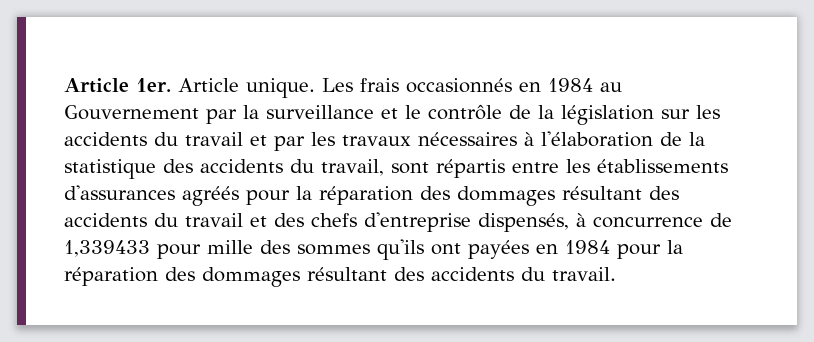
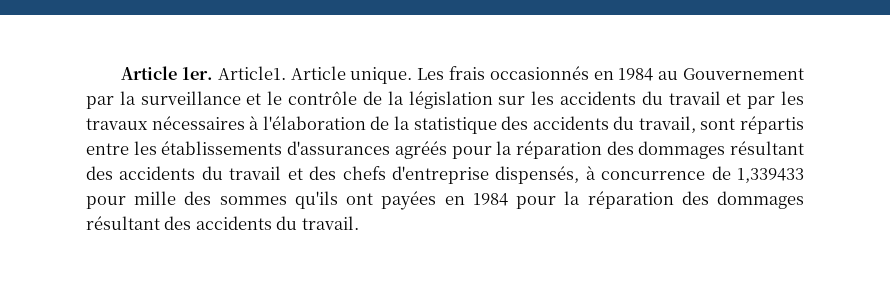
(171, 85) none -> [217,66,286,80] Article1.

